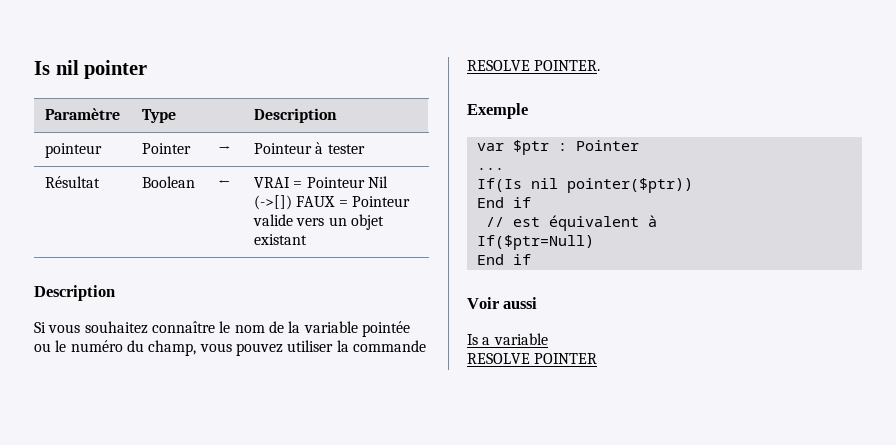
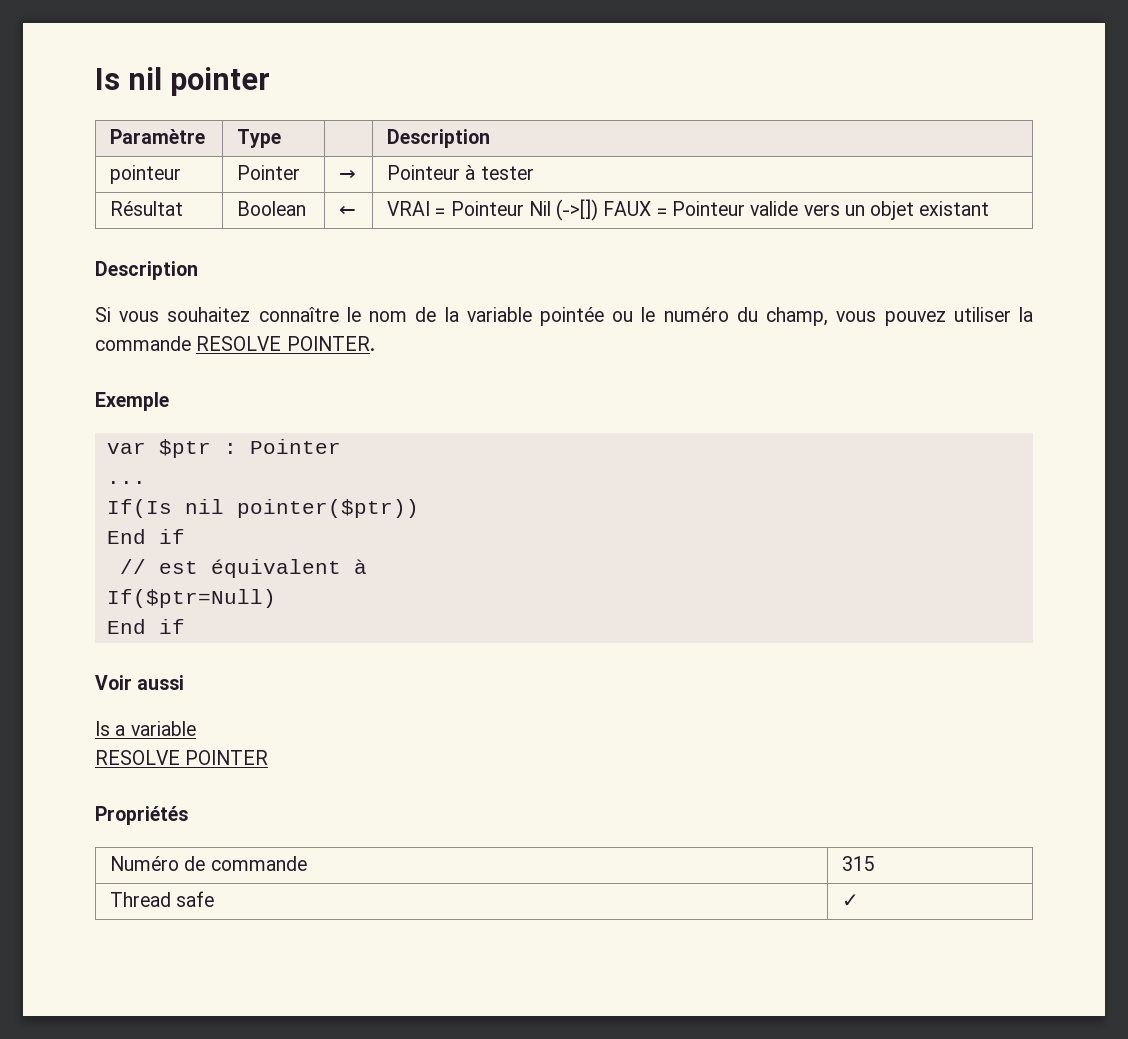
(598, 358) none -> [95,806,188,825] [110,856,307,871] [842,856,876,871] [110,891,215,907] [842,894,860,907] // Propriétés // Numéro de commande | 315 // Thread safe | ✓

